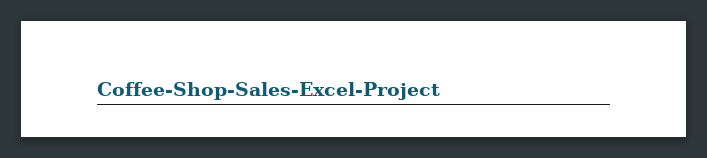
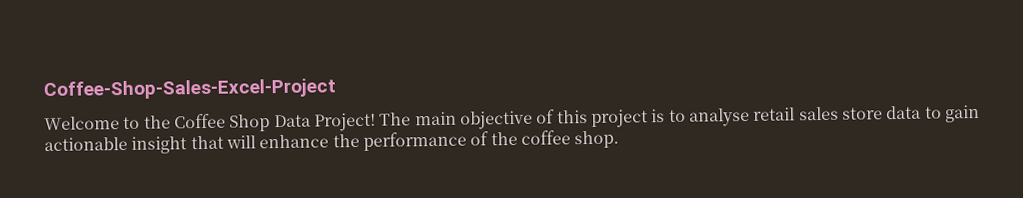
(440, 91) none -> [44,104,981,132] [44,130,620,154] // Welcome to the Coffee Shop Data Project! The main objective of this project is to analyse retail sales store data to gain actionable insight that will enhance the performance of the coffee shop.

